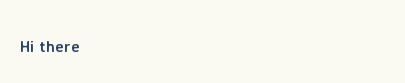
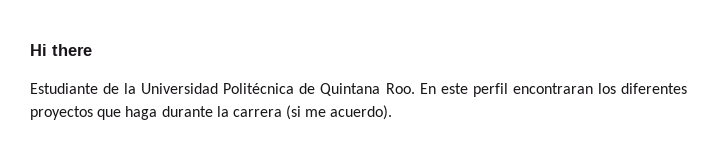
(80, 46) none -> [30,83,688,97] [30,105,393,120] // Estudiante de la Universidad Politécnica de Quintana Roo. En este perfil encontraran los diferentes proyectos que haga durante la carrera (si me acuerdo).

